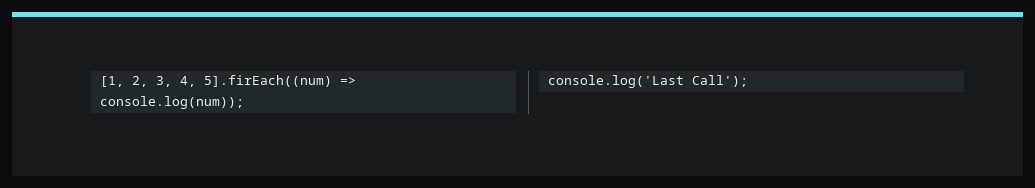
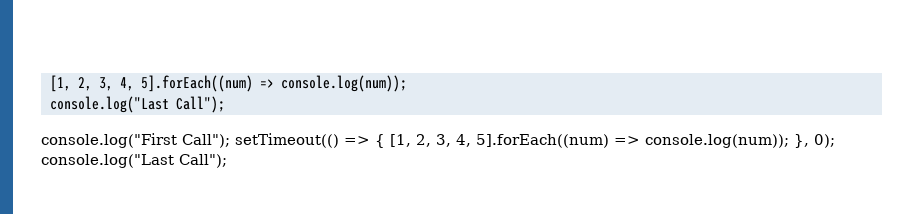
[99,75,332,87] [1, 2, 3, 4, 5].firEach((num) -> [50,75,253,92] [1, 2, 3, 4, 5].forEach((num)
[547,75,748,88] console.log('Last Call'); -> [50,96,225,113] [41,133,835,148] [41,154,227,168] console.log("Last Call"); // console.log("First Call"); setTimeout(() => { [1, 2, 3, 4, 5].forEach((num) => console.log(num)); }, 0); console.log("Last Call");

